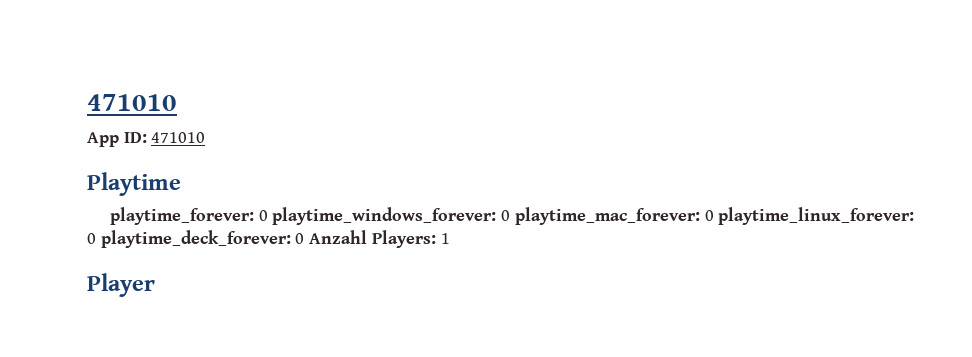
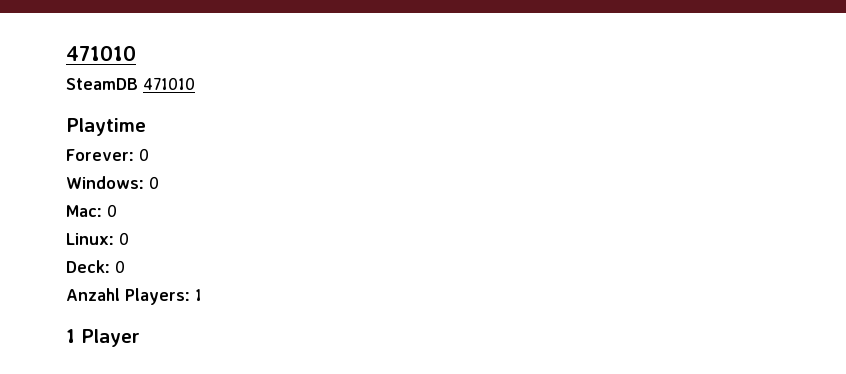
[87,94,177,111] [87,132,147,147] 471010 // App ID: -> [66,45,136,61] [66,78,138,90] 471010 // SteamDB
[109,207,915,225] [87,230,305,248] playtime_forever: 0 playtime_windows_forever: 0 playtime_mac_forever: 0 playtime_linux_forever: 0 playtime_deck_forever: 0 -> [66,148,149,161] [66,176,159,189] [66,204,117,217] [66,232,129,245] [66,260,125,273] Forever: 0 // Windows: 0 // Mac: 0 // Linux: 0 // Deck: 0 //
(450, 238) none -> [66,329,75,343] 1

